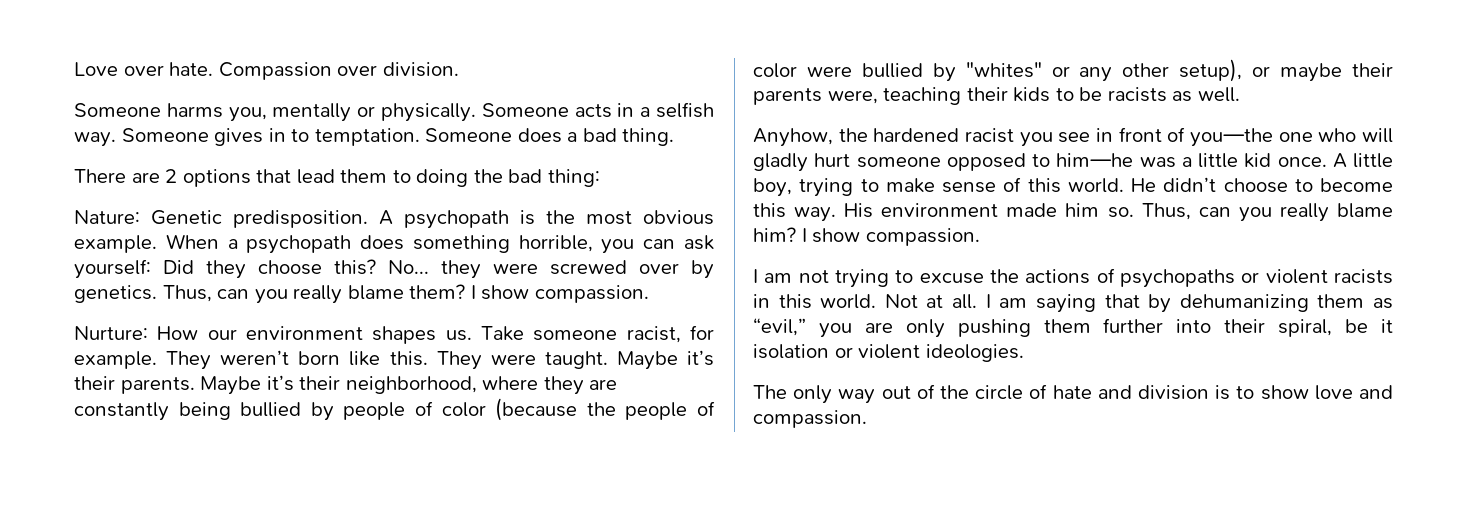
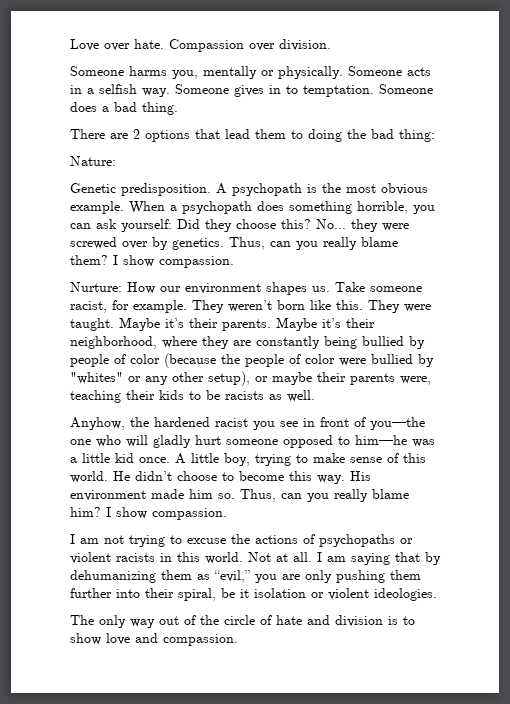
(140, 217) none -> (116, 161) //

